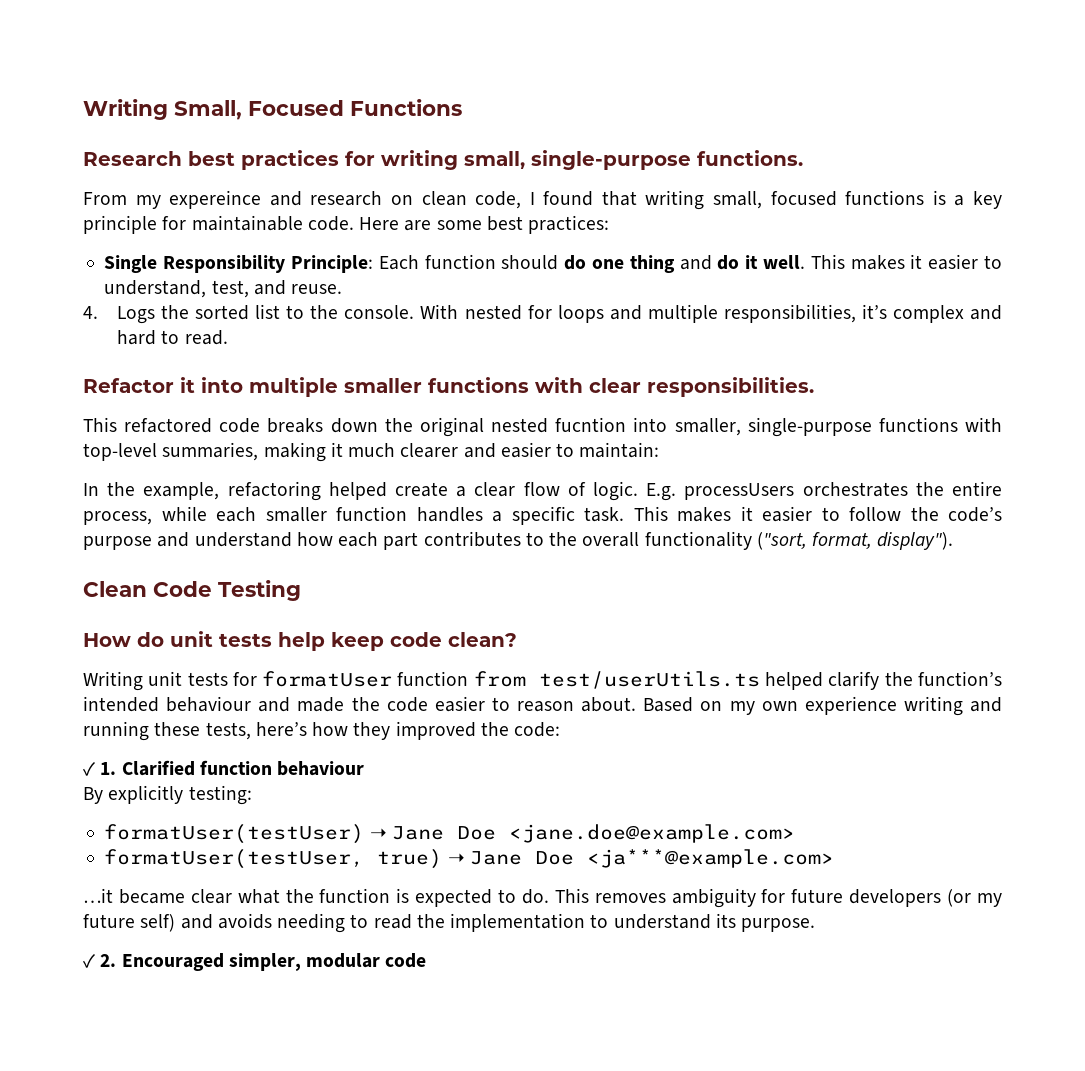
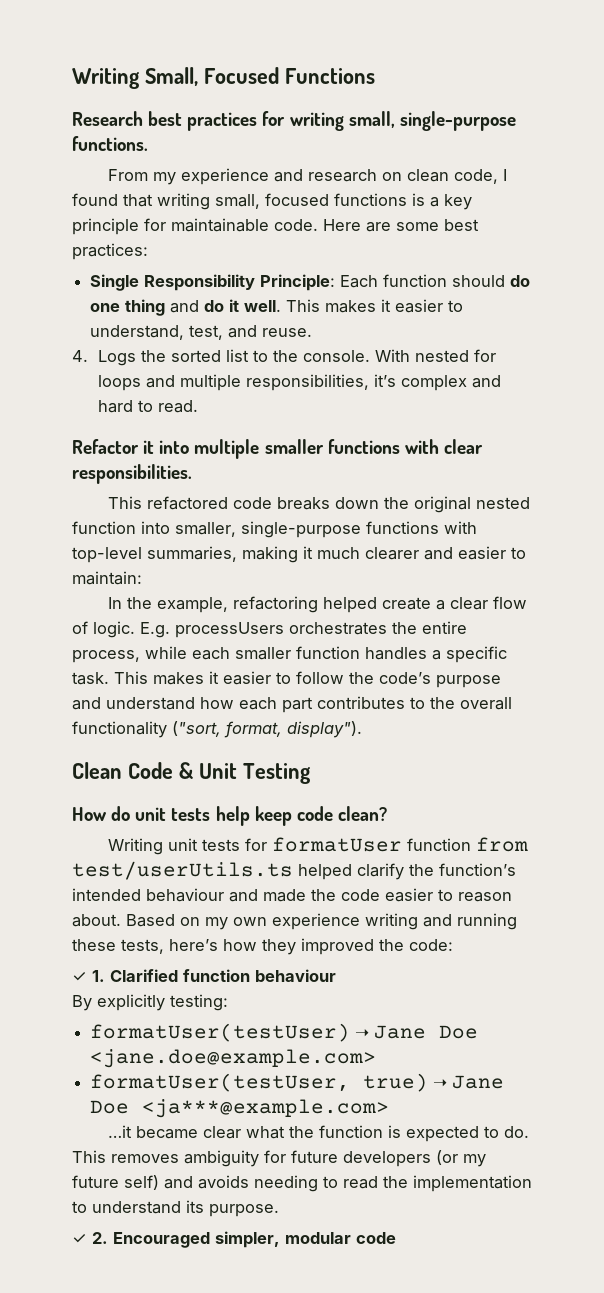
[169,190,262,209] expereince -> [180,168,269,185] experience
[555,417,627,432] fucntion -> [72,521,136,534] function
(212, 589) none -> [178,762,237,779] & Unit

